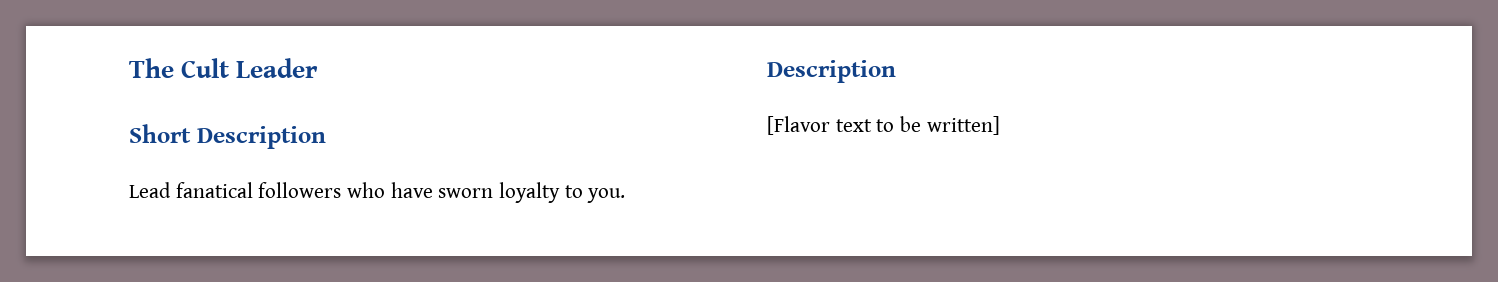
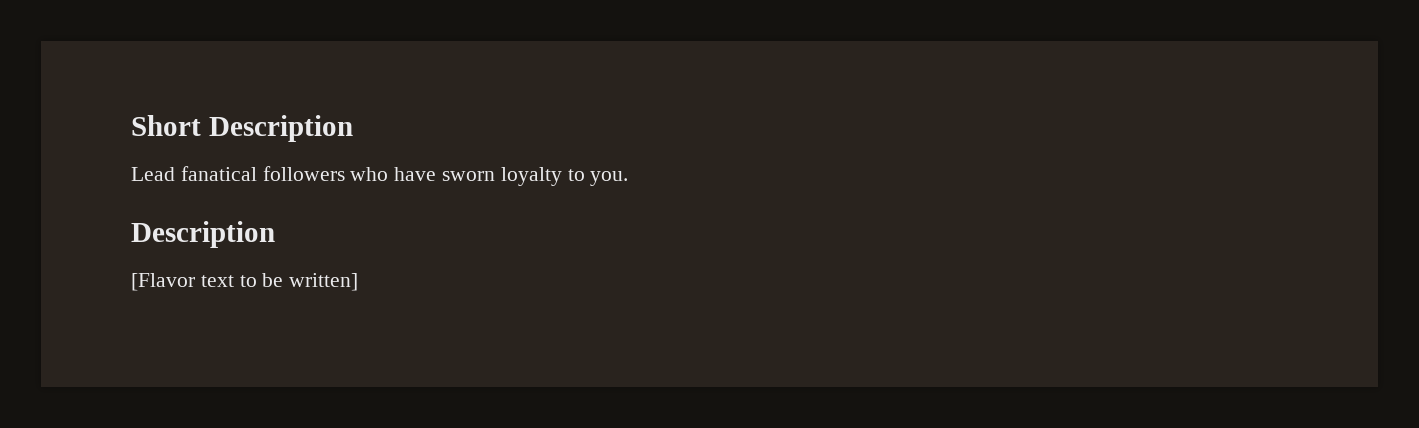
[129,58,319,78] The Cult Leader // -> (131, 125) none

